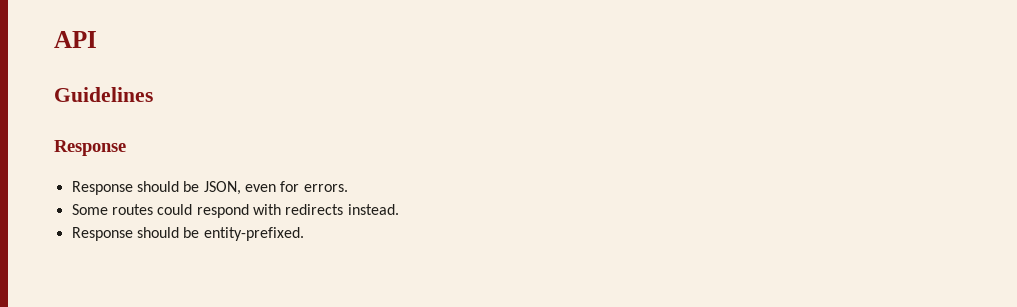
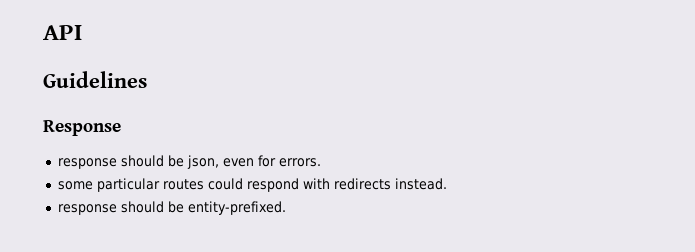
[71,181,241,195] Response should be JSON, -> [57,155,219,169] response should be json,
[71,204,108,215] Some -> [57,178,160,192] some particular
[71,227,133,241] Response -> [57,204,117,215] response

